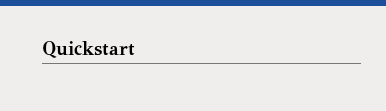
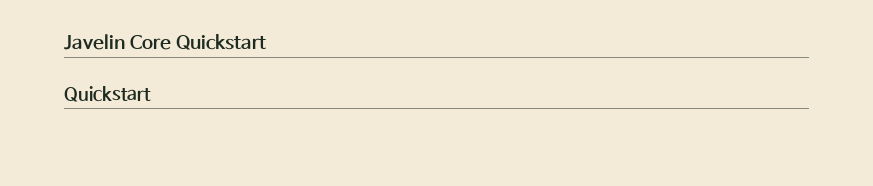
[42,41,135,58] Quickstart -> [64,34,267,50] [64,86,151,102] Javelin Core Quickstart // Quickstart

